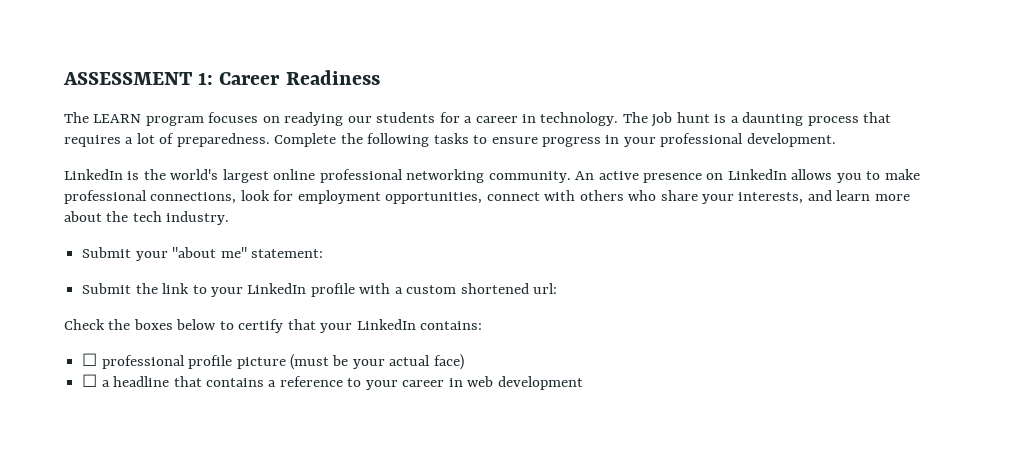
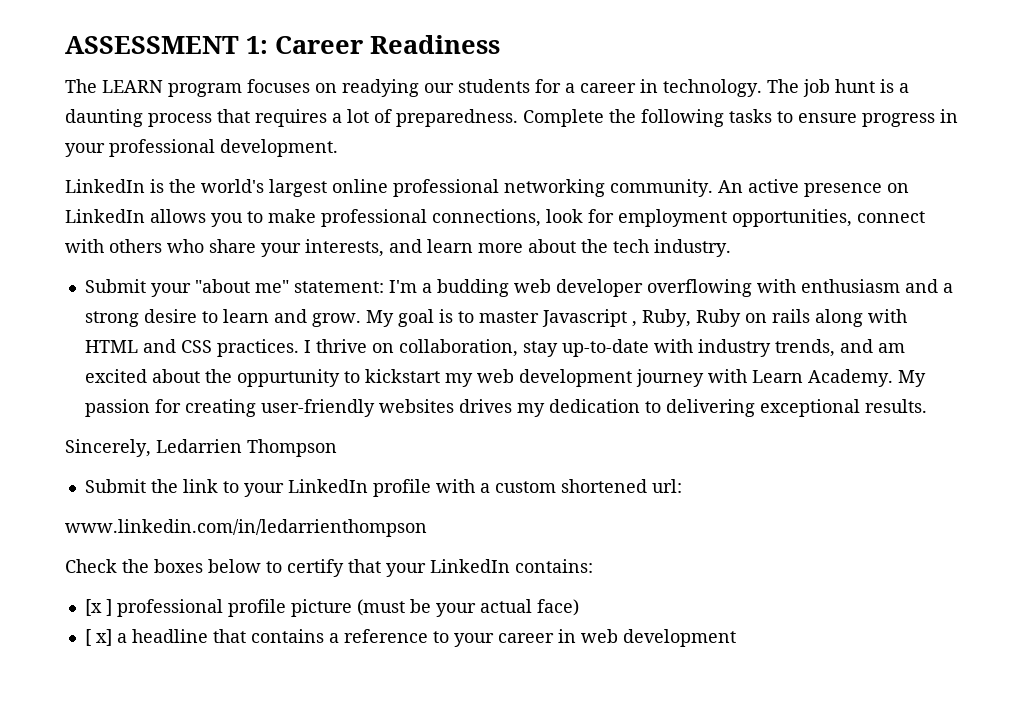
(323, 253) none -> [388,279,953,297] [84,309,907,327] [84,339,905,357] [84,369,926,387] [84,399,927,417] [65,439,337,457] I'm a budding web developer overflowing with enthusiasm and a strong desire to learn and grow. My goal is to master Javascript , Ruby, Ruby on rails along with HTML and CSS practices. I thrive on collaboration, stay up-to-date with industry trends, and am excited about the oppurtunity to kickstart my web development journey with Learn Academy. My passion for creating user-friendly websites drives my dedication to delivering exceptional results. // Sincerely, Ledarrien Thompson
(558, 288) none -> [65,519,427,537] // www.linkedin.com/in/ledarrienthompson
[82,353,98,366] ☐ -> [84,599,112,616] [x ]
[82,374,98,387] ☐ -> [84,629,112,646] [ x]

